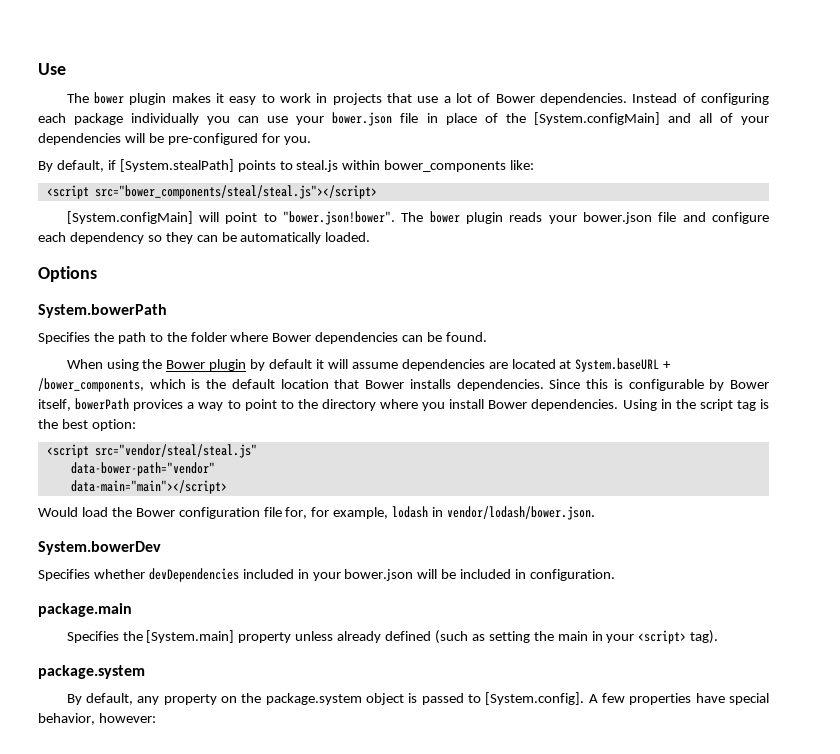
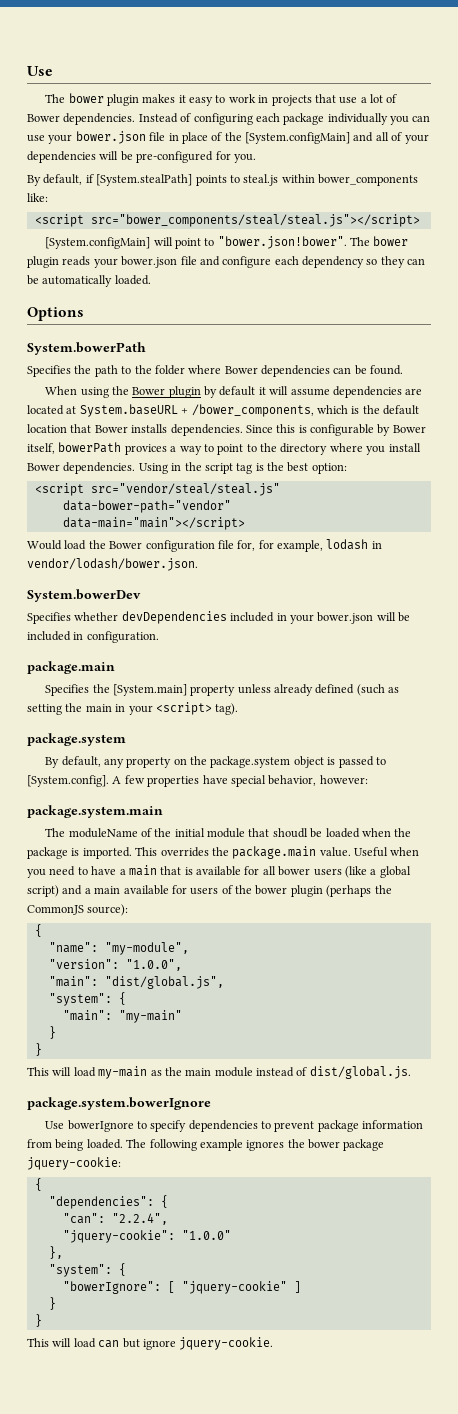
(156, 718) none -> [27,805,163,818] [45,828,412,838] [27,846,420,859] [27,865,411,878] [27,885,392,897] [27,904,129,916] [34,924,42,937] [48,942,189,955] [48,959,182,971] [48,976,224,989] [48,992,126,1006] [62,1010,182,1023] [48,1026,56,1039] [34,1043,42,1056] [27,1066,411,1079] [27,1097,211,1110] [45,1120,424,1132] [27,1139,385,1151] [27,1157,121,1170] [34,1178,42,1191] [48,1195,168,1209] [62,1213,168,1225] [62,1230,231,1243] [48,1246,63,1259] [48,1263,126,1277] [62,1281,301,1294] [48,1297,56,1310] [34,1314,42,1327] [27,1337,274,1350] // package.system.main // The moduleName of the initial module that shoudl be loaded when the package is imported. This overrides the package.main value. Useful when you need to have a main that is available for all bower users (like a global script) and a main available for users of the bower plugin (perhaps the CommonJS source): // { // "name": "my-module", // "version": "1.0.0", // "main": "dist/global.js", // "system": { // "main": "my-main" // } // } // This will load my-main as the main module instead of dist/global.js. // package.system.bowerIgnore // Use bowerIgnore to specify dependencies to prevent package information from being loaded. The following example ignores the bower package jquery-cookie: // { // "dependencies": { // "can": "2.2.4", // "jquery-cookie": "1.0.0" // }, // "system": { // "bowerIgnore": [ "jquery-cookie" ] // } // } // This will load can but ignore jquery-cookie.

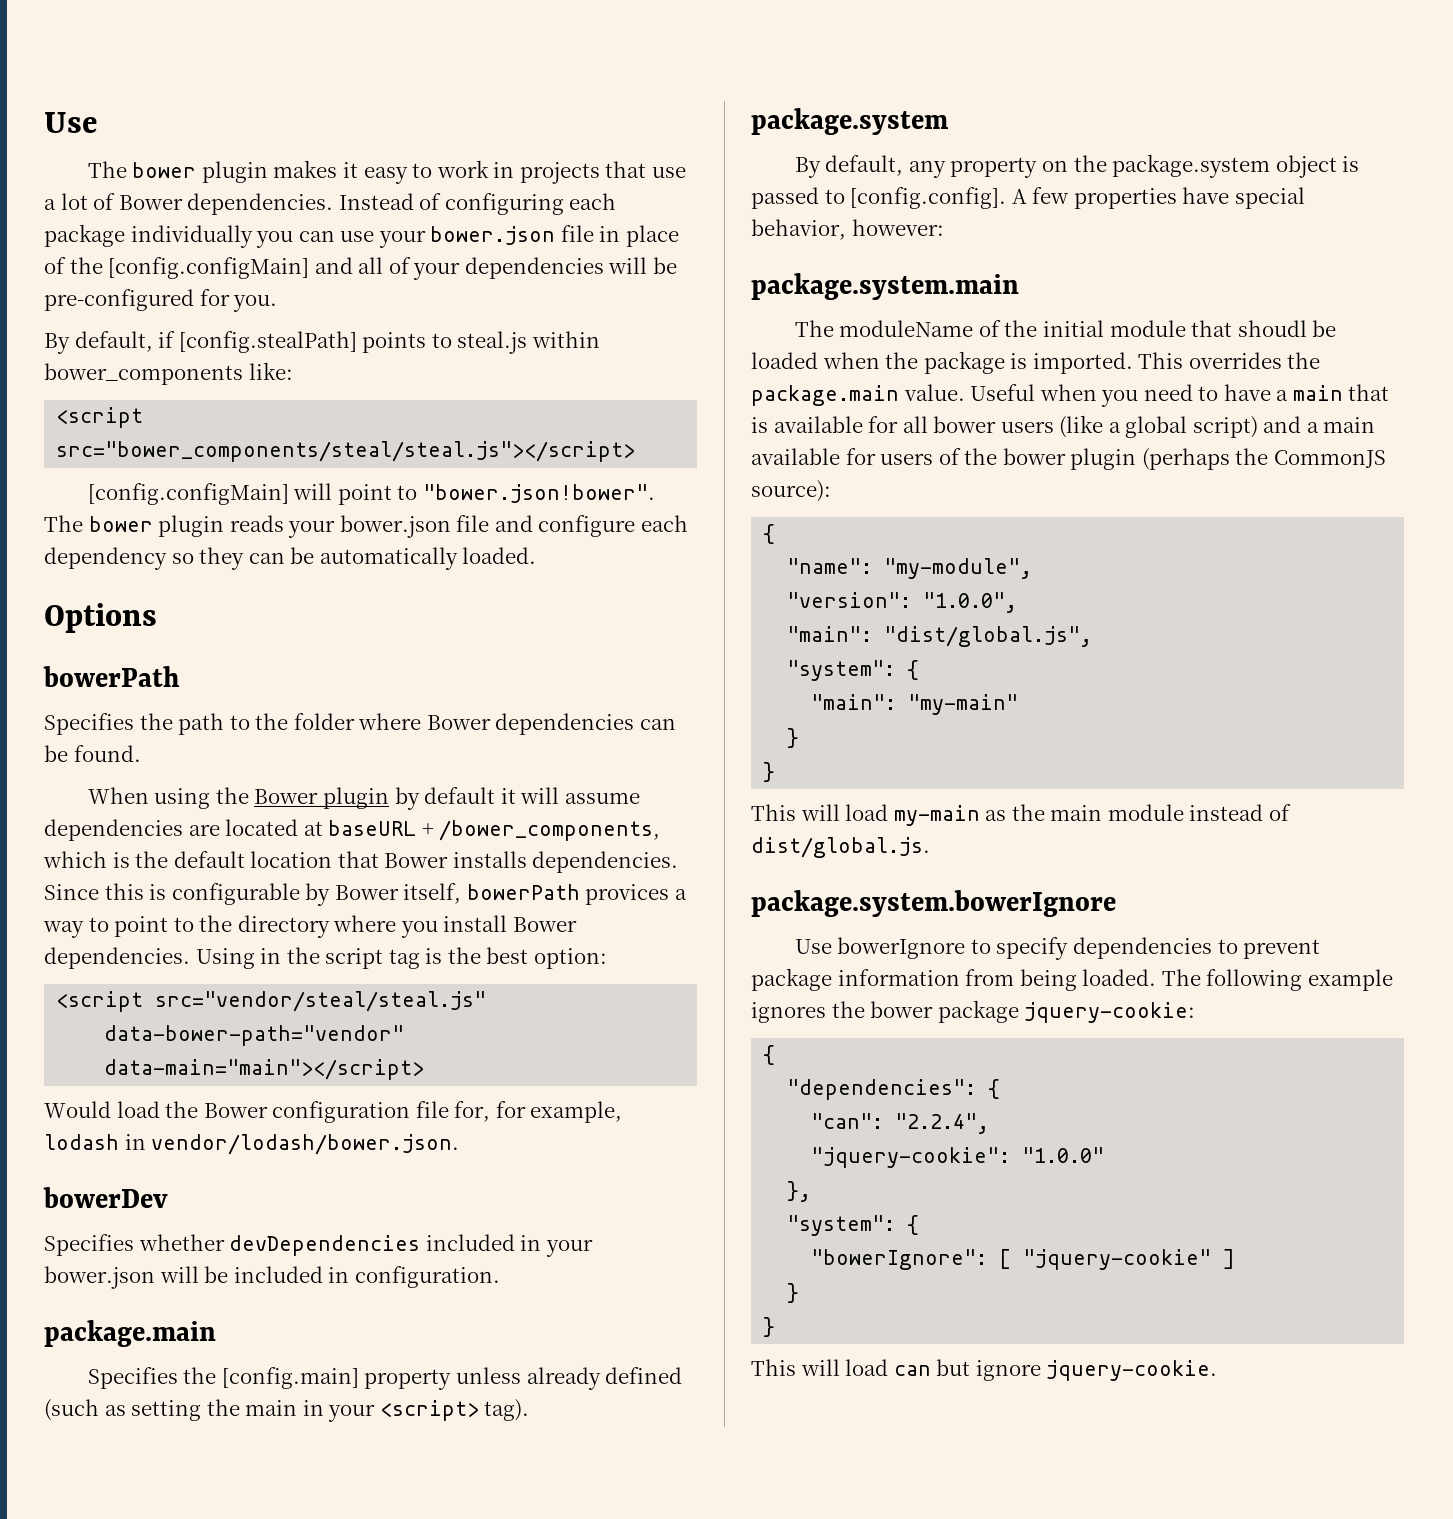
[245,132,350,144] [System.configMain] -> [108,257,310,279] [config.configMain]
[96,174,193,186] [System.stealPath] -> [178,331,357,353] [config.stealPath]
[45,237,151,249] [System.configMain] -> [87,483,289,505] [config.configMain]
[27,342,146,355] System.bowerPath -> [43,666,180,687] bowerPath
[79,404,178,417] System.baseURL -> [328,820,417,836] baseURL
[27,589,141,602] System.bowerDev -> [43,1187,168,1208] bowerDev
[112,684,187,696] [System.main] -> [221,1367,359,1389] [config.main]
[27,775,109,787] [System.config]. -> [850,187,1007,209] [config.config].

